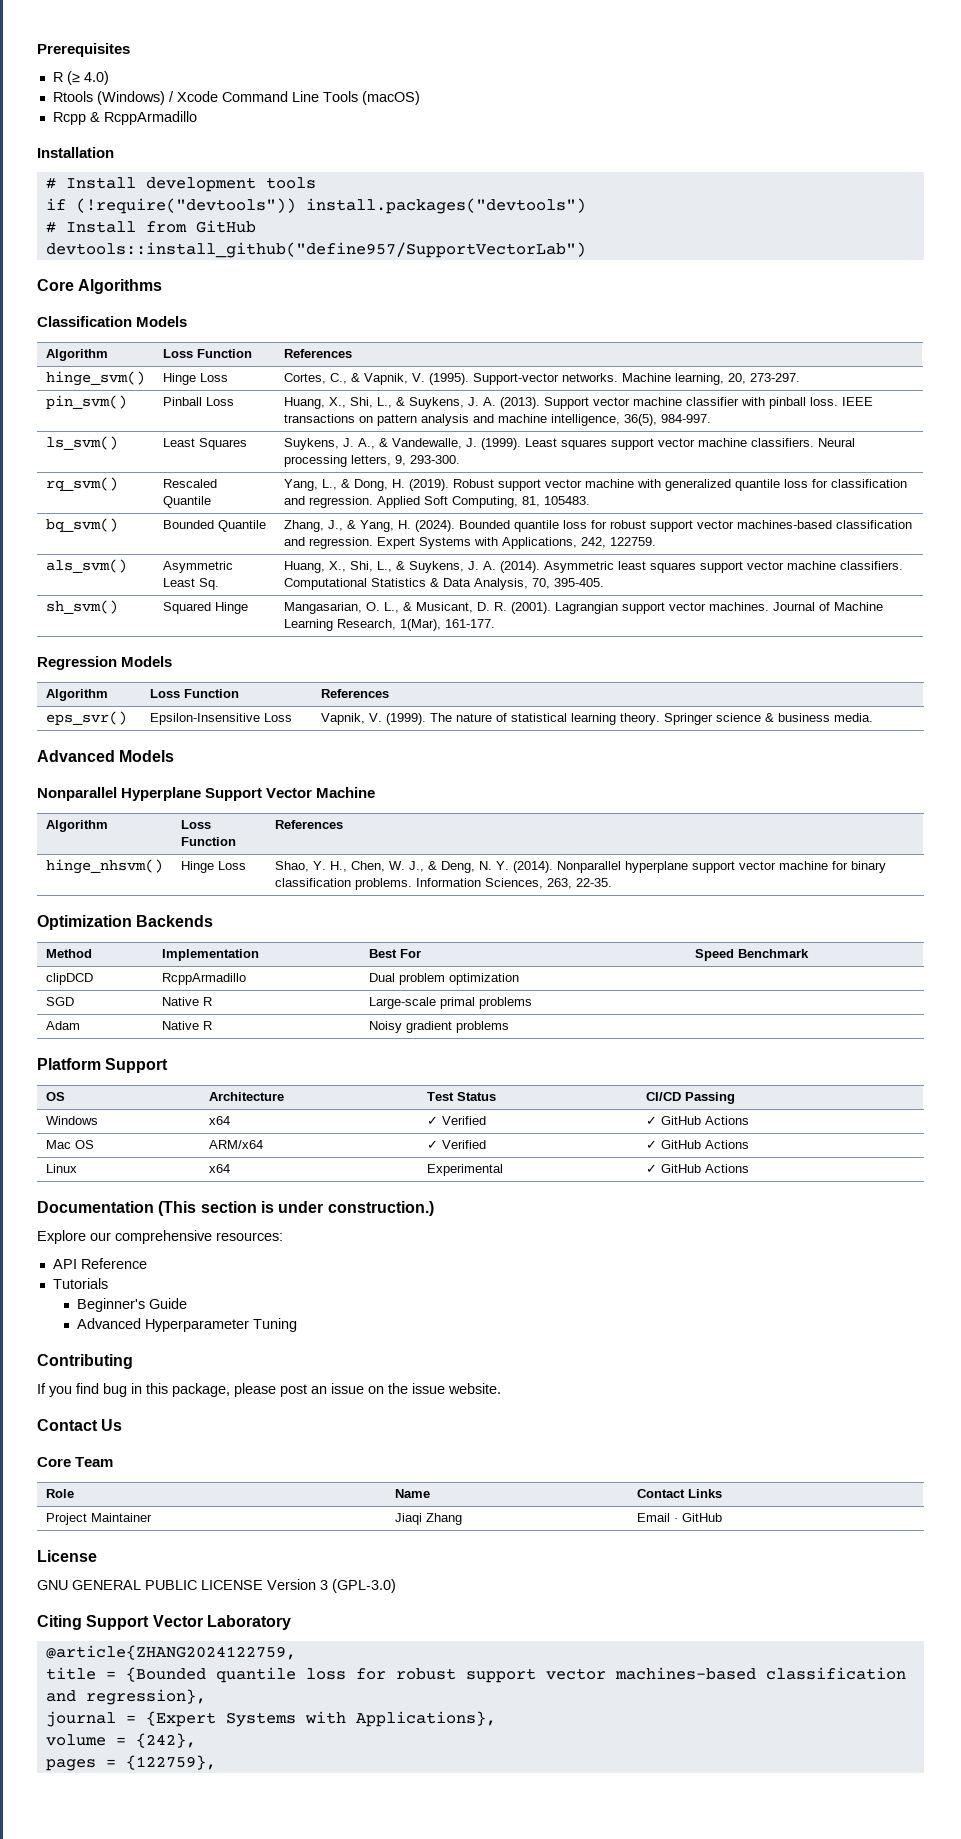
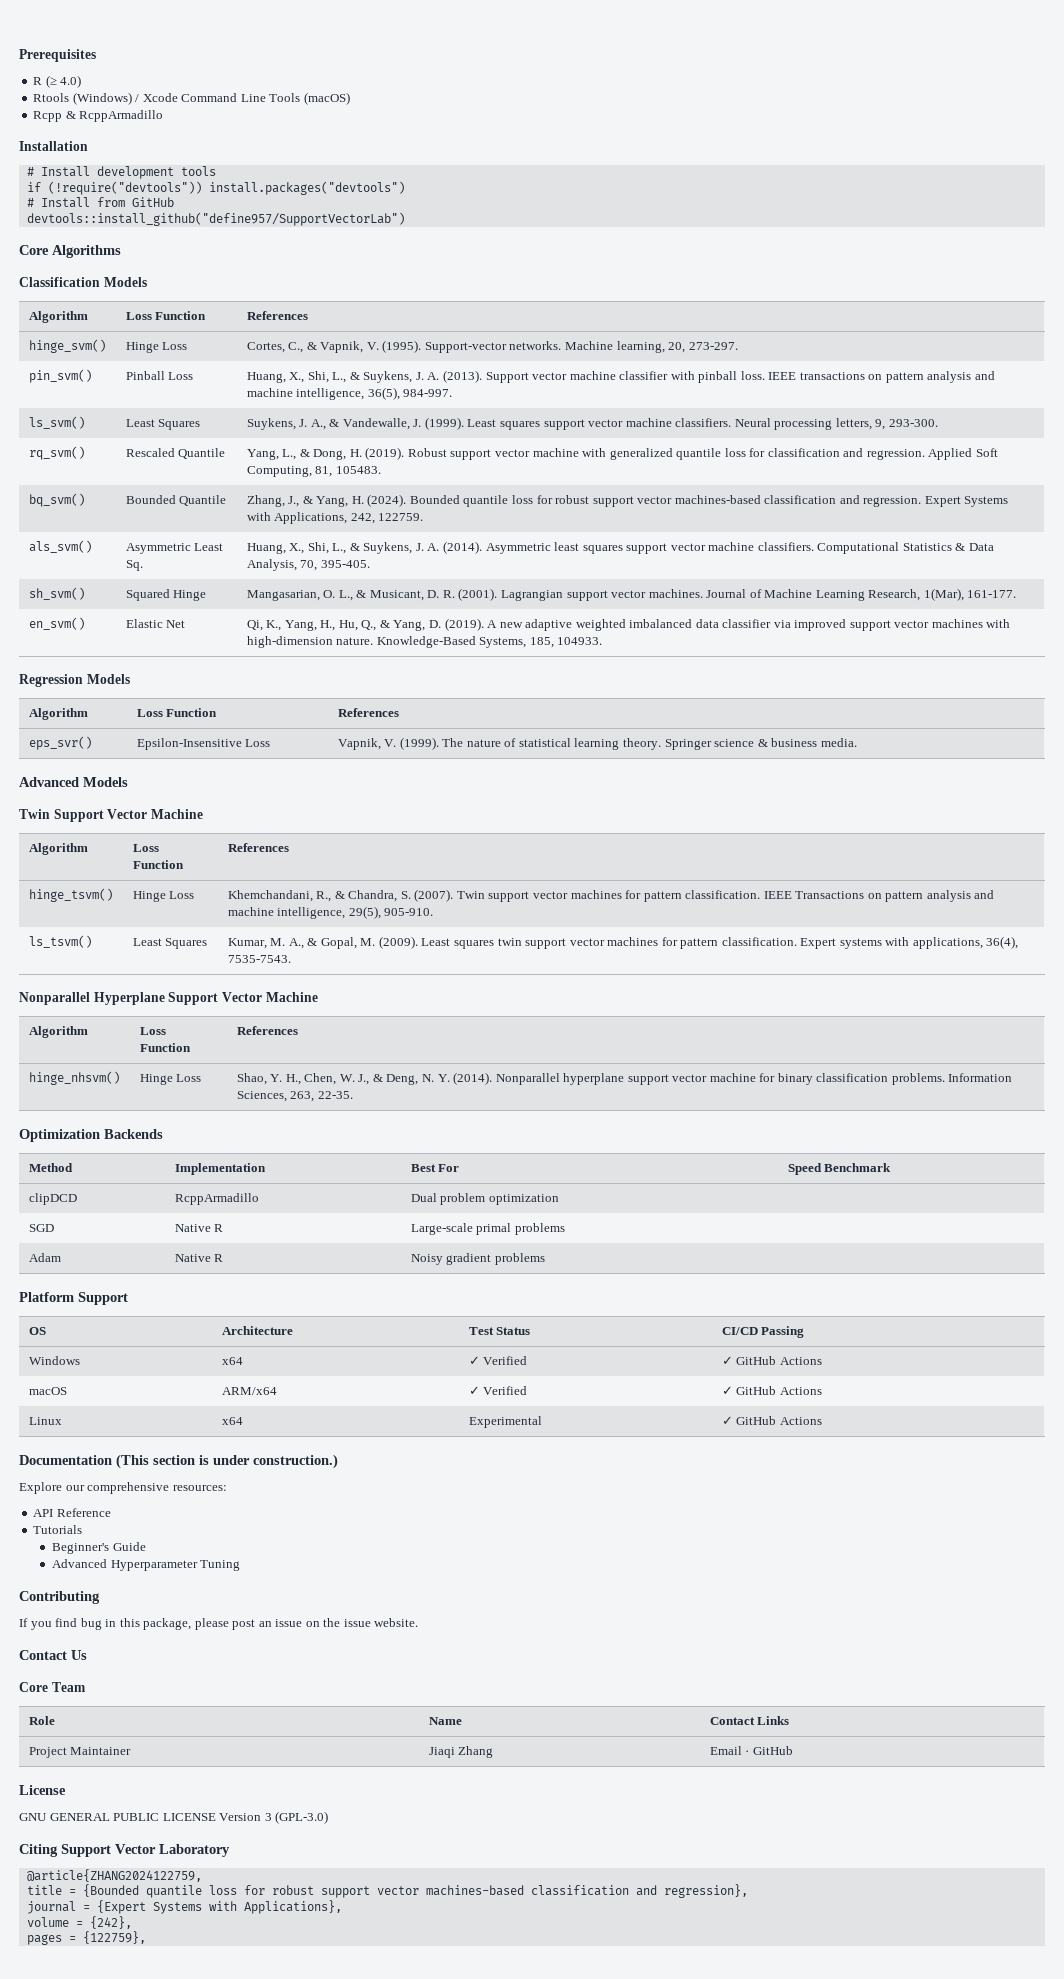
(495, 623) none -> [28,617,85,630] [125,619,186,628] [246,618,1011,631] [246,636,603,648] // en_svm() | Elastic Net | Qi, K., Yang, H., Hu, Q., & Yang, D. (2019). A new adaptive weighted imbalanced data classifier via improved support vector machines with high-dimension nature. Knowledge-Based Systems, 185, 104933.
(175, 756) none -> [19,809,203,822] [28,843,88,855] [132,844,159,852] [132,860,184,869] [227,843,289,852] [28,888,113,902] [132,891,195,902] [227,889,995,902] [227,906,434,919] [28,935,92,948] [132,938,208,949] [227,936,1019,949] [227,955,291,963] // Twin Support Vector Machine // Algorithm | Loss Function | References // hinge_tsvm() | Hinge Loss | Khemchandani, R., & Chandra, S. (2007). Twin support vector machines for pattern classification. IEEE Transactions on pattern analysis and machine intelligence, 29(5), 905-910. // ls_tsvm() | Least Squares | Kumar, M. A., & Gopal, M. (2009). Least squares twin support vector machines for pattern classification. Expert systems with applications, 36(4), 7535-7543.
[45,1140,94,1149] Mac OS -> [28,1387,67,1395] macOS

